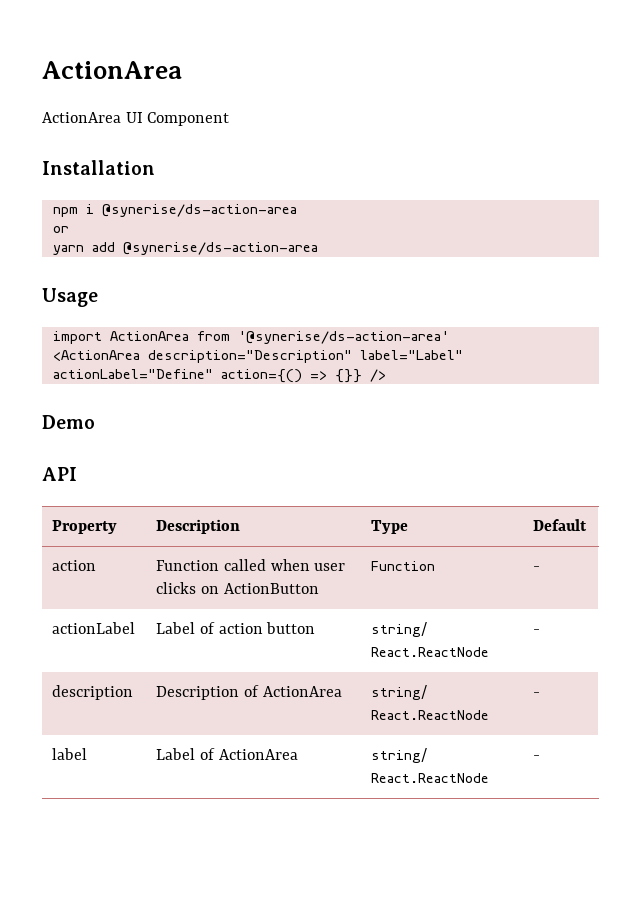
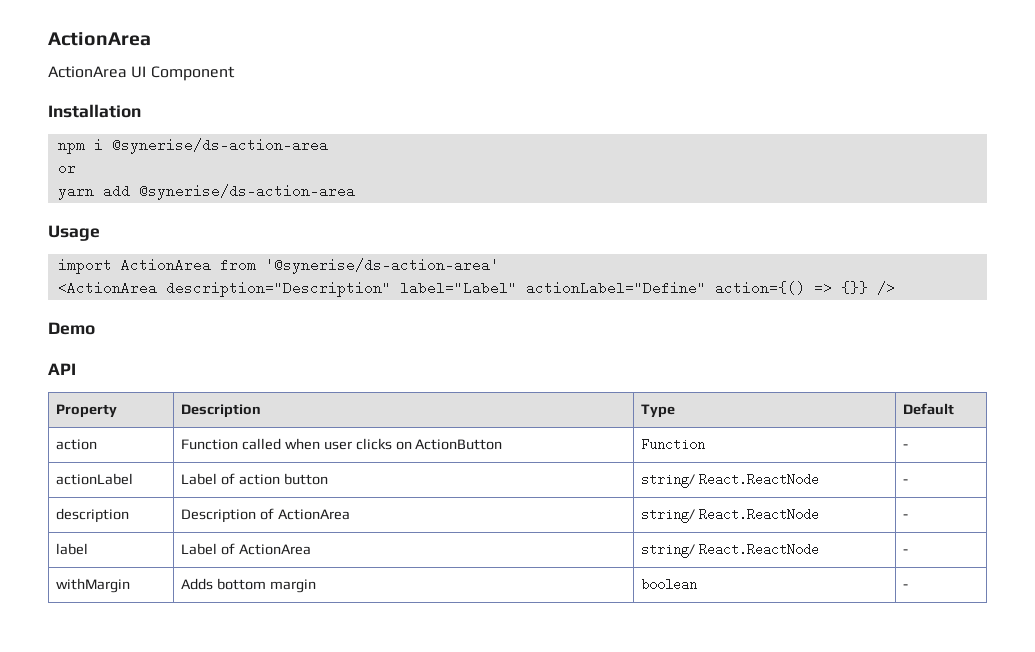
(541, 757) none -> [55,578,130,593] [180,578,316,593] [640,578,697,591] [902,584,908,589] // withMargin | Adds bottom margin | boolean | -

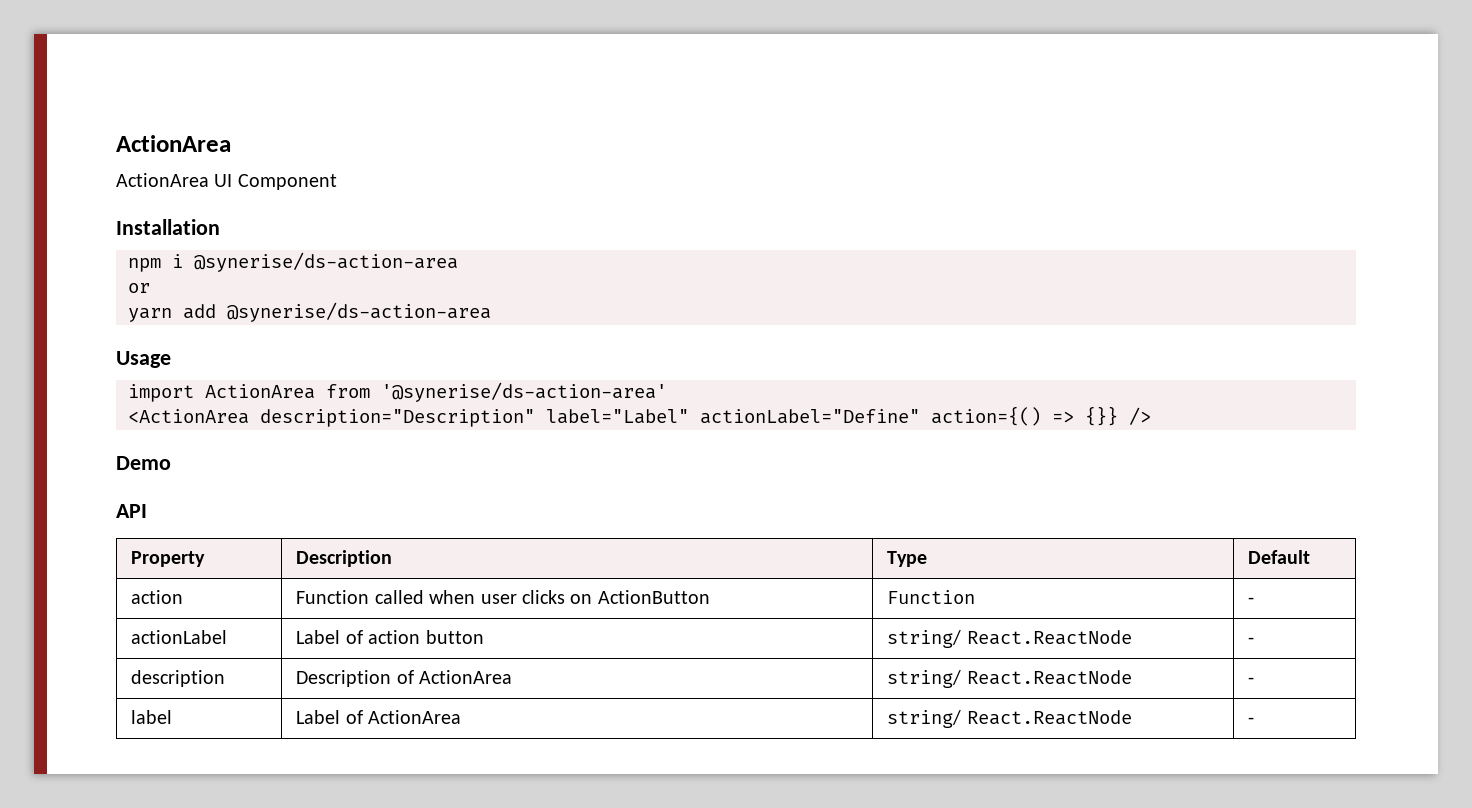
[55,578,130,593] [180,578,316,593] [640,578,697,591] [902,584,908,589] // withMargin | Adds bottom margin | boolean | - -> (1255, 720) none

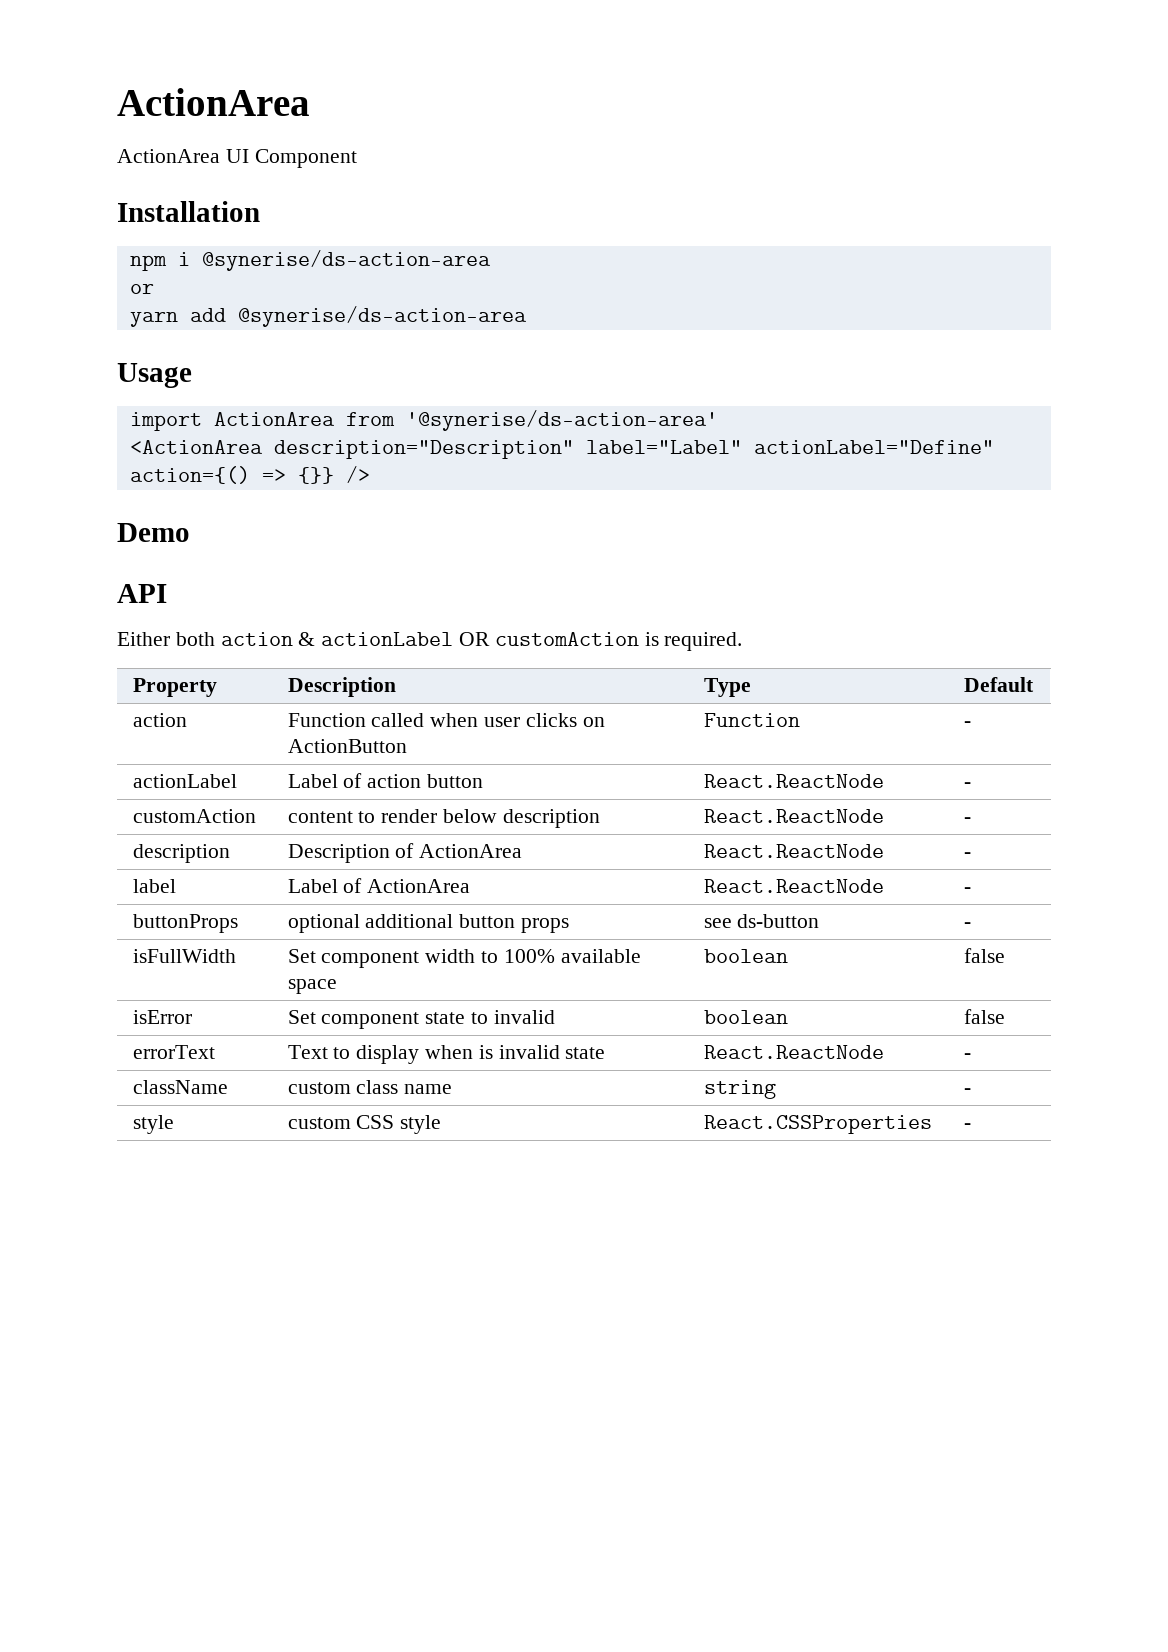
(147, 511) none -> [117,632,743,651] // Either both action & actionLabel OR customAction is required.
[887,630,962,648] string/ -> [703,774,884,788] [963,782,971,788] [132,809,256,823] [287,809,600,828] React.ReactNode | - // customAction | content to render below description |
[887,670,962,688] string/ -> (523, 851) none
[887,710,1132,728] [1248,717,1255,724] string/ React.ReactNode | - -> [703,879,884,893] [963,887,971,893] [132,914,238,933] [287,914,570,933] [703,914,820,928] [963,922,971,928] [132,949,236,963] [287,949,641,968] [287,979,337,994] [703,949,788,963] [963,948,1005,963] [132,1010,192,1024] [287,1010,555,1029] [703,1010,788,1024] [963,1009,1005,1024] [132,1045,215,1059] [287,1045,606,1064] [703,1045,884,1059] [963,1053,971,1059] [132,1080,228,1094] [287,1080,453,1094] [703,1080,776,1099] [963,1088,971,1094] [132,1115,174,1134] [287,1115,442,1134] [703,1115,932,1134] [963,1123,971,1129] React.ReactNode | - // buttonProps | optional additional button props | see ds-button | - // isFullWidth | Set component width to 100% available space | boolean | false // isError | Set component state to invalid | boolean | false // errorText | Text to display when is invalid state | React.ReactNode | - // className | custom class name | string | - // style | custom CSS style | React.CSSProperties | -

